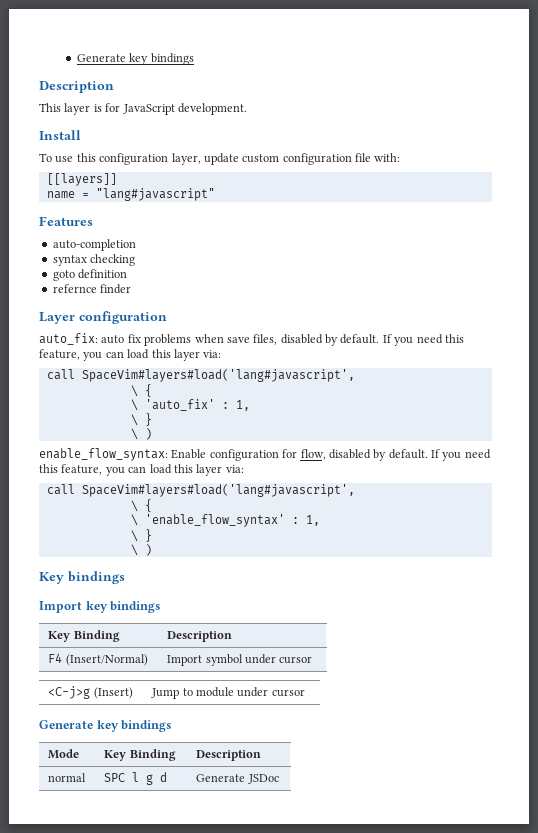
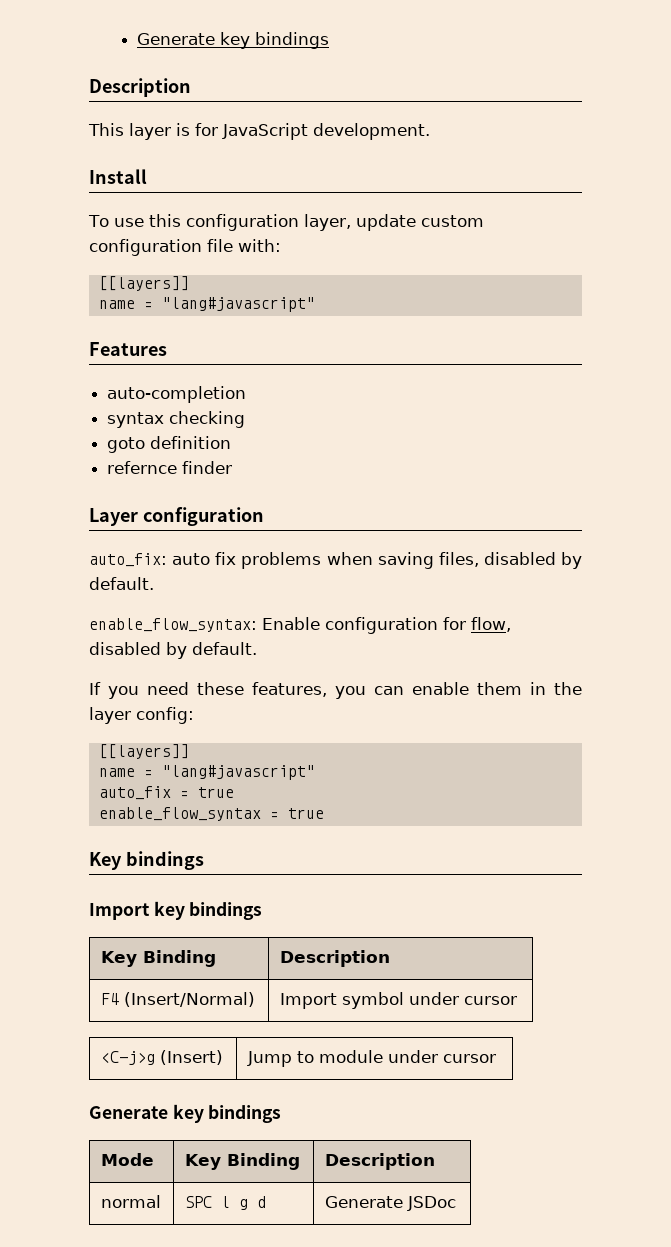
[226,337,250,343] save -> [377,552,434,569] saving
[382,334,464,346] [39,349,222,361] [46,369,355,382] [130,384,152,397] [130,399,250,411] [130,413,152,426] [130,428,152,440] If you need this feature, you can load this layer via: // call SpaceVim#layers#load('lang#javascript', // \ { // \ 'auto_fix' : 1, // \ } // \ ) -> (154, 583) none
[431,449,491,461] [39,464,244,476] [46,484,355,497] [130,499,152,512] [130,514,320,527] [130,529,152,542] [130,544,152,556] If you need this feature, you can load this layer via: // call SpaceVim#layers#load('lang#javascript', // \ { // \ 'enable_flow_syntax' : 1, // \ } // \ ) -> [89,682,582,699] [89,707,194,724] [98,744,189,759] [98,765,315,780] [98,786,234,800] [98,807,324,821] // If you need these features, you can enable them in the layer config: // [[layers]] // name = "lang#javascript" // auto_fix = true // enable_flow_syntax = true

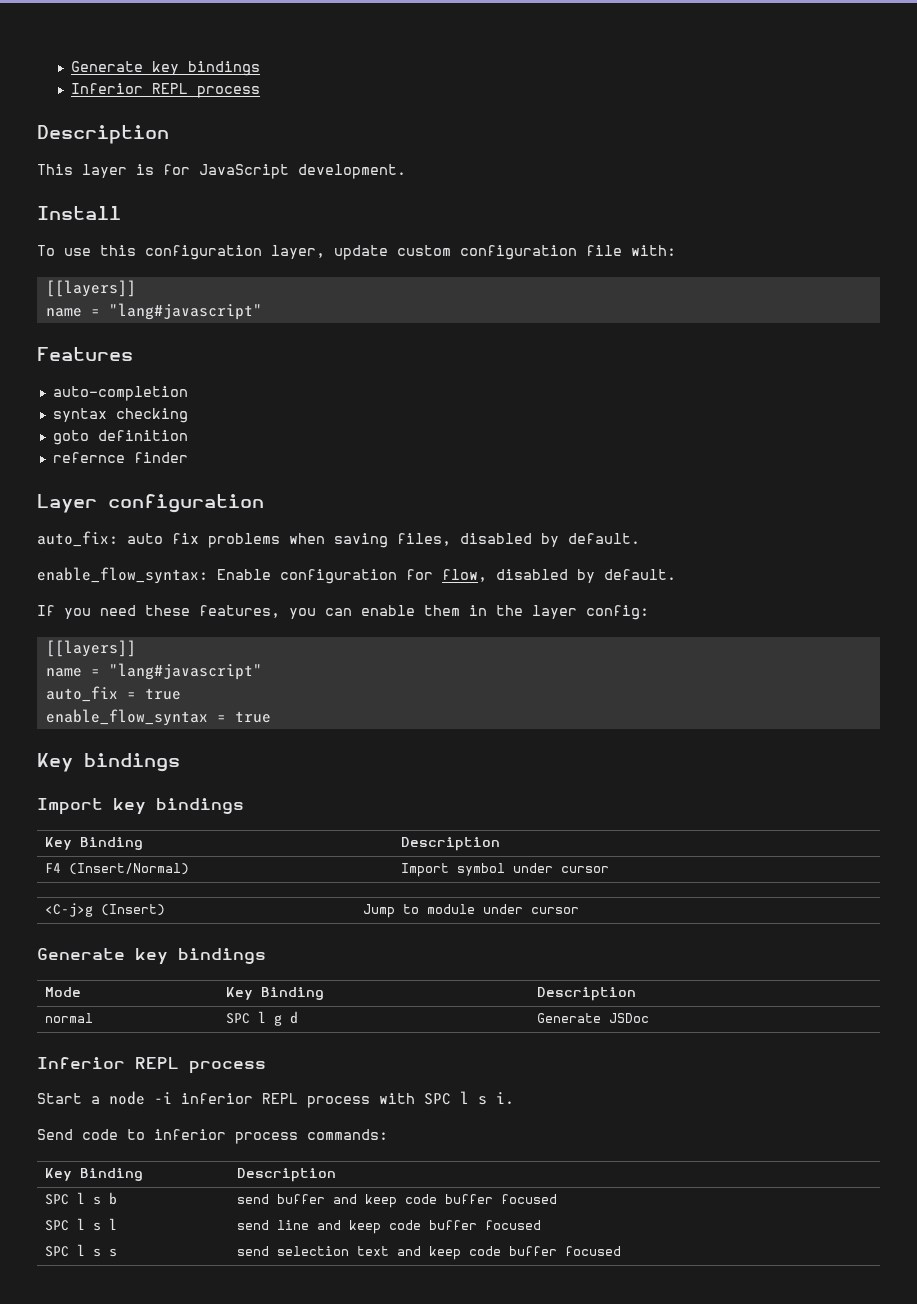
[136,32,329,49] Generate key bindings -> [71,61,261,76] [71,83,261,98] Generate key bindings // Inferior REPL process
(456, 1203) none -> [37,1057,266,1074] [37,1091,514,1108] [37,1129,388,1144] [45,1168,144,1181] [237,1168,337,1182] [45,1192,118,1205] [237,1194,558,1208] [45,1218,118,1231] [237,1220,542,1234] [45,1244,118,1257] [237,1246,622,1260] // Inferior REPL process // Start a node -i inferior REPL process with SPC l s i. // Send code to inferior process commands: // Key Binding | Description // SPC l s b | send buffer and keep code buffer focused // SPC l s l | send line and keep code buffer focused // SPC l s s | send selection text and keep code buffer focused

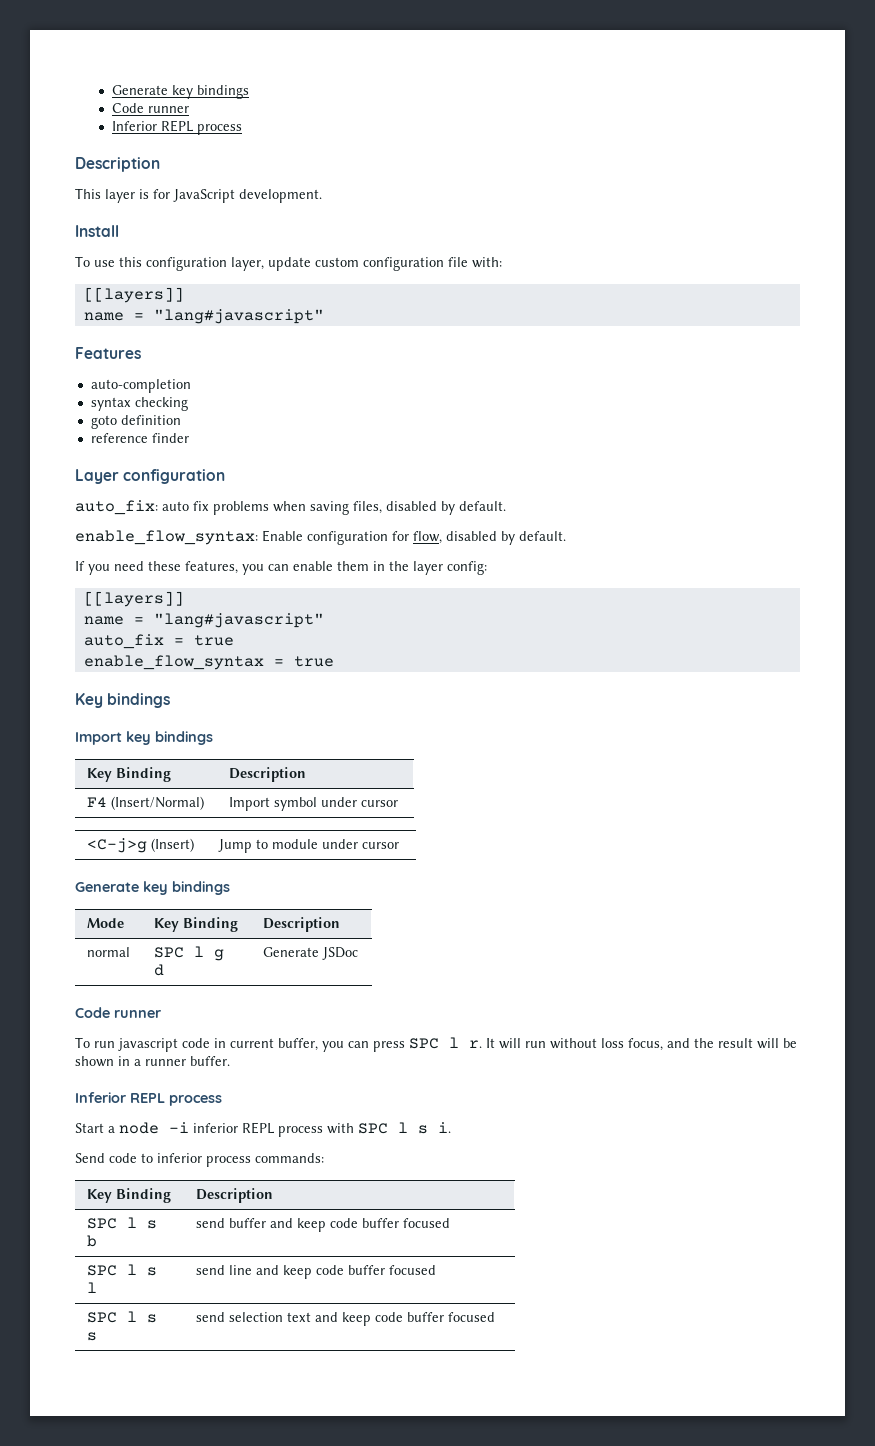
[71,61,261,76] Generate key bindings -> [112,85,250,99] [112,103,190,113] Generate key bindings // Code runner
[52,452,125,463] refernce -> [90,433,148,443] reference
(650, 1018) none -> [75,1007,161,1018] [75,1037,797,1052] [75,1056,230,1067] // Code runner // To run javascript code in current buffer, you can press SPC l r. It will run without loss focus, and the result will be shown in a runner buffer.

